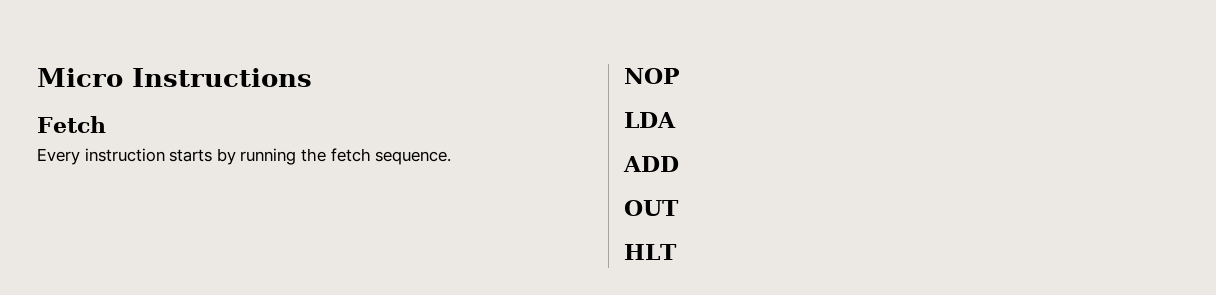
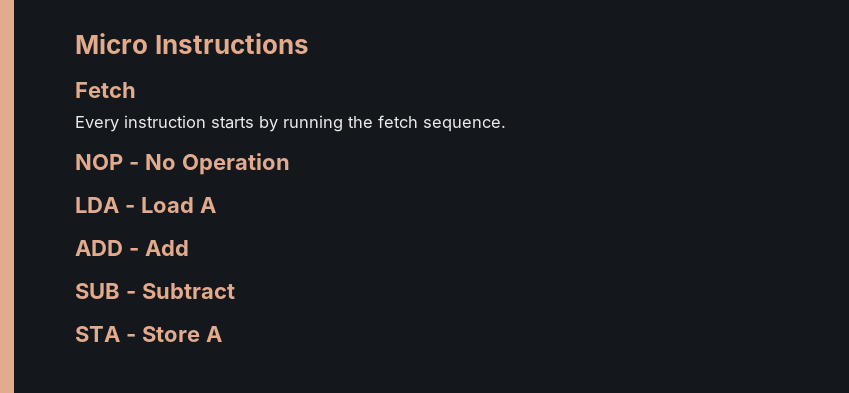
[624,112,676,128] [623,156,679,172] [624,200,679,216] [624,244,677,260] // LDA // ADD // OUT // HLT -> [128,153,290,175] [75,197,216,213] [75,240,189,256] [75,283,235,299] [75,326,222,342] - No Operation // LDA - Load A // ADD - Add // SUB - Subtract // STA - Store A

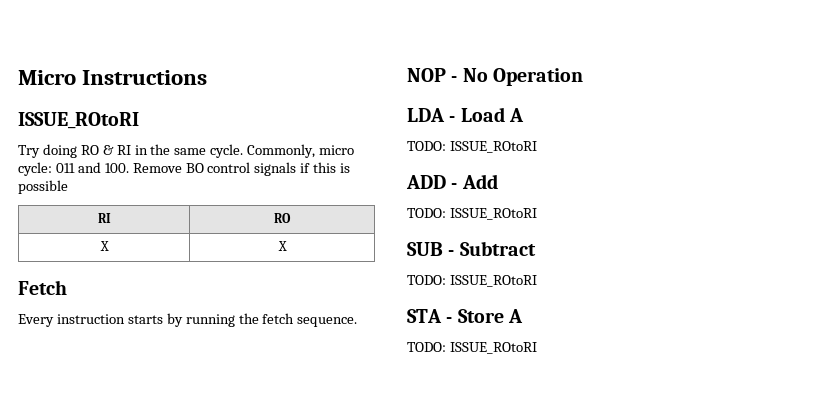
(310, 43) none -> [18,112,139,129] [18,144,355,158] [18,162,351,176] [18,180,68,194] [97,213,111,223] [274,213,291,223] [99,241,109,251] [277,241,287,251] // ISSUE_ROtoRI // Try doing RO & RI in the same cycle. Commonly, micro cycle: 011 and 100. Remove BO control signals if this is possible // RI | RO // X | X
(216, 205) none -> [407,141,537,153] // TODO: ISSUE_ROtoRI
(189, 248) none -> [407,208,537,220] // TODO: ISSUE_ROtoRI
(235, 291) none -> [407,275,537,287] // TODO: ISSUE_ROtoRI
(222, 334) none -> [407,342,537,354] // TODO: ISSUE_ROtoRI

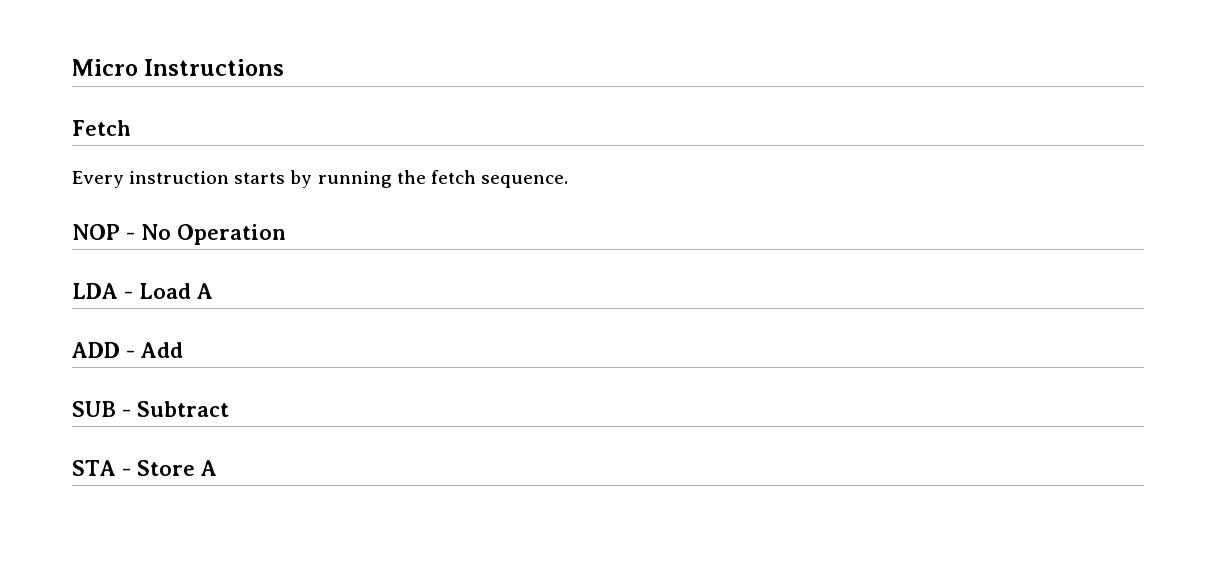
[18,112,139,129] [18,144,355,158] [18,162,351,176] [18,180,68,194] [97,213,111,223] [274,213,291,223] [99,241,109,251] [277,241,287,251] // ISSUE_ROtoRI // Try doing RO & RI in the same cycle. Commonly, micro cycle: 011 and 100. Remove BO control signals if this is possible // RI | RO // X | X -> (285, 67) none
[407,141,537,153] // TODO: ISSUE_ROtoRI -> (213, 291) none
[407,208,537,220] // TODO: ISSUE_ROtoRI -> (183, 350) none
[407,275,537,287] // TODO: ISSUE_ROtoRI -> (229, 409) none
[407,342,537,354] // TODO: ISSUE_ROtoRI -> (217, 468) none

